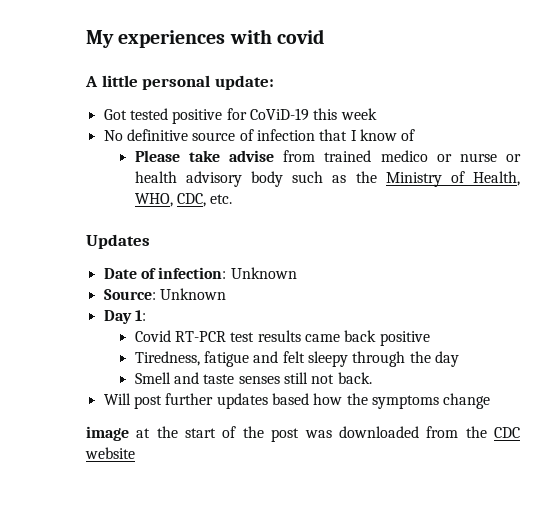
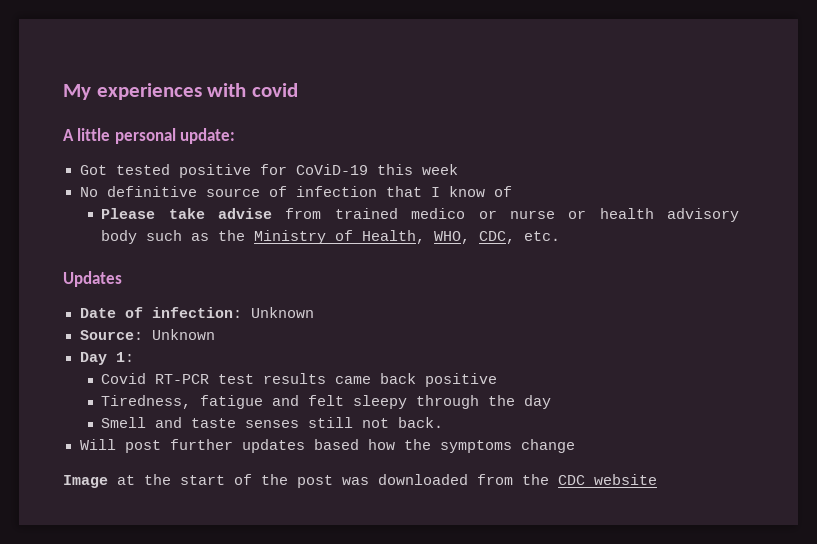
[86,426,129,441] image -> [63,475,108,488] Image

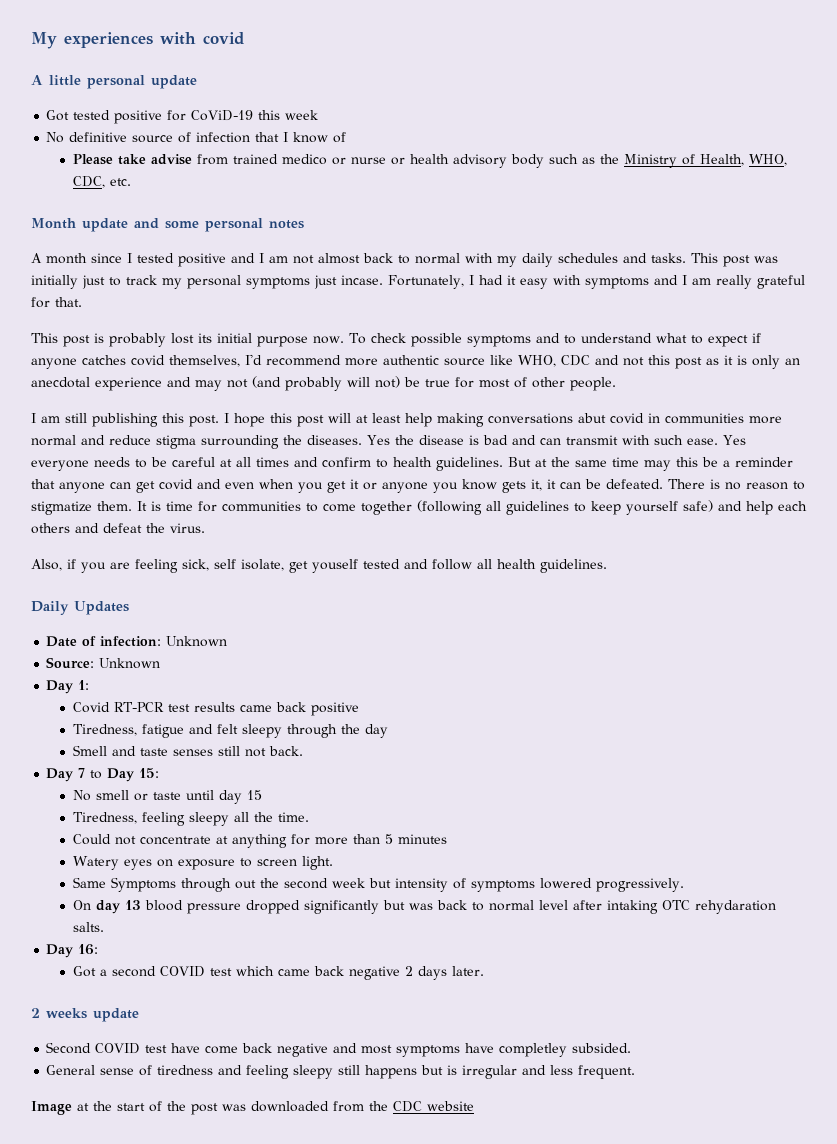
[180,128,236,144] update: -> [151,75,197,89] update
(561, 236) none -> [31,218,304,232] [31,253,778,267] [31,275,805,289] [31,297,82,308] [31,333,761,347] [31,354,800,369] [31,376,616,391] [31,413,782,427] [31,435,746,449] [31,457,793,471] [31,479,805,493] [31,500,807,515] [31,523,205,534] [31,559,607,573] [31,601,69,615] Month update and some personal notes // A month since I tested positive and I am not almost back to normal with my daily schedules and tasks. This post was initially just to track my personal symptoms just incase. Fortunately, I had it easy with symptoms and I am really grateful for that. // This post is probably lost its initial purpose now. To check possible symptoms and to understand what to expect if anyone catches covid themselves, I'd recommend more authentic source like WHO, CDC and not this post as it is only an anecdotal experience and may not (and probably will not) be true for most of other people. // I am still publishing this post. I hope this post will at least help making conversations abut covid in communities more normal and reduce stigma surrounding the diseases. Yes the disease is bad and can transmit with such ease. Yes everyone needs to be careful at all times and confirm to health guidelines. But at the same time may this be a reminder that anyone can get covid and even when you get it or anyone you know gets it, it can be defeated. There is no reason to stigmatize them. It is time for communities to come together (following all guidelines to keep yourself safe) and help each others and defeat the virus. // Also, if you are feeling sick, self isolate, get youself tested and follow all health guidelines. // Daily
[79,439,575,453] Will post further updates based how the symptoms change -> [46,768,160,782] [72,790,262,804] [72,812,309,826] [72,834,447,848] [72,856,333,870] [72,877,684,892] [72,900,776,914] [72,922,104,932] [46,944,99,958] [72,966,484,980] [31,1008,139,1022] [46,1042,632,1057] [46,1065,636,1079] Day 7 to Day 15: // No smell or taste until day 15 // Tiredness, feeling sleepy all the time. // Could not concentrate at anything for more than 5 minutes // Watery eyes on exposure to screen light. // Same Symptoms through out the second week but intensity of symptoms lowered progressively. // On day 13 blood pressure dropped significantly but was back to normal level after intaking OTC rehydaration salts. // Day 16: // Got a second COVID test which came back negative 2 days later. // 2 weeks update // Second COVID test have come back negative and most symptoms have completley subsided. // General sense of tiredness and feeling sleepy still happens but is irregular and less frequent.

